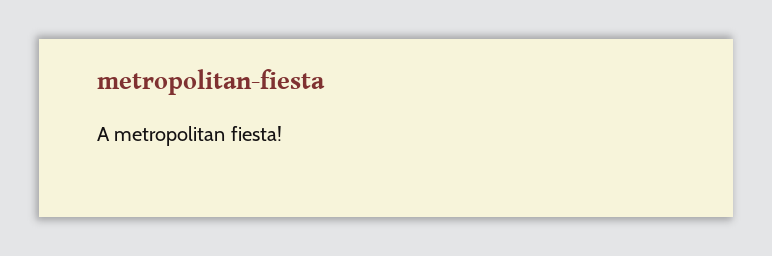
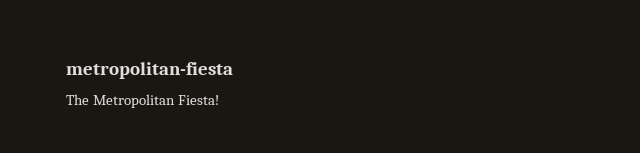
[97,126,282,146] A metropolitan fiesta! -> [66,94,219,108] The Metropolitan Fiesta!

